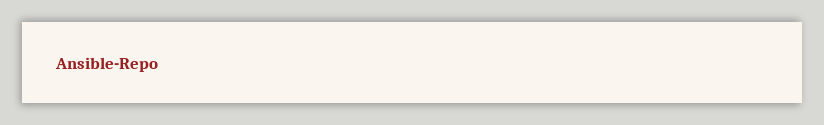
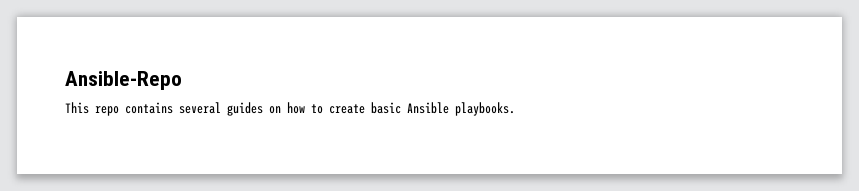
(158, 64) none -> [65,102,515,116] // This repo contains several guides on how to create basic Ansible playbooks.

